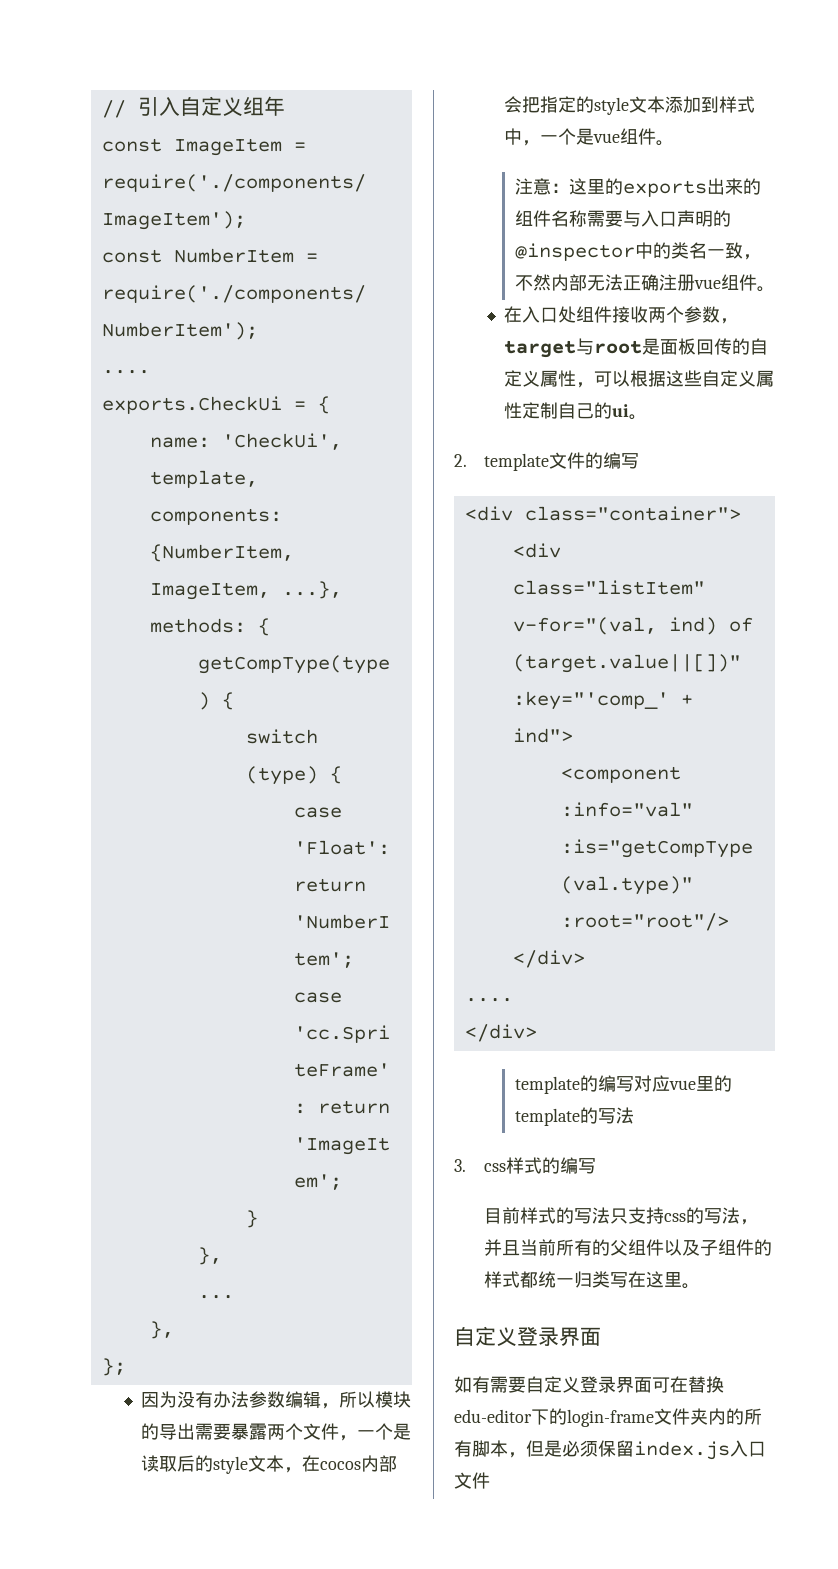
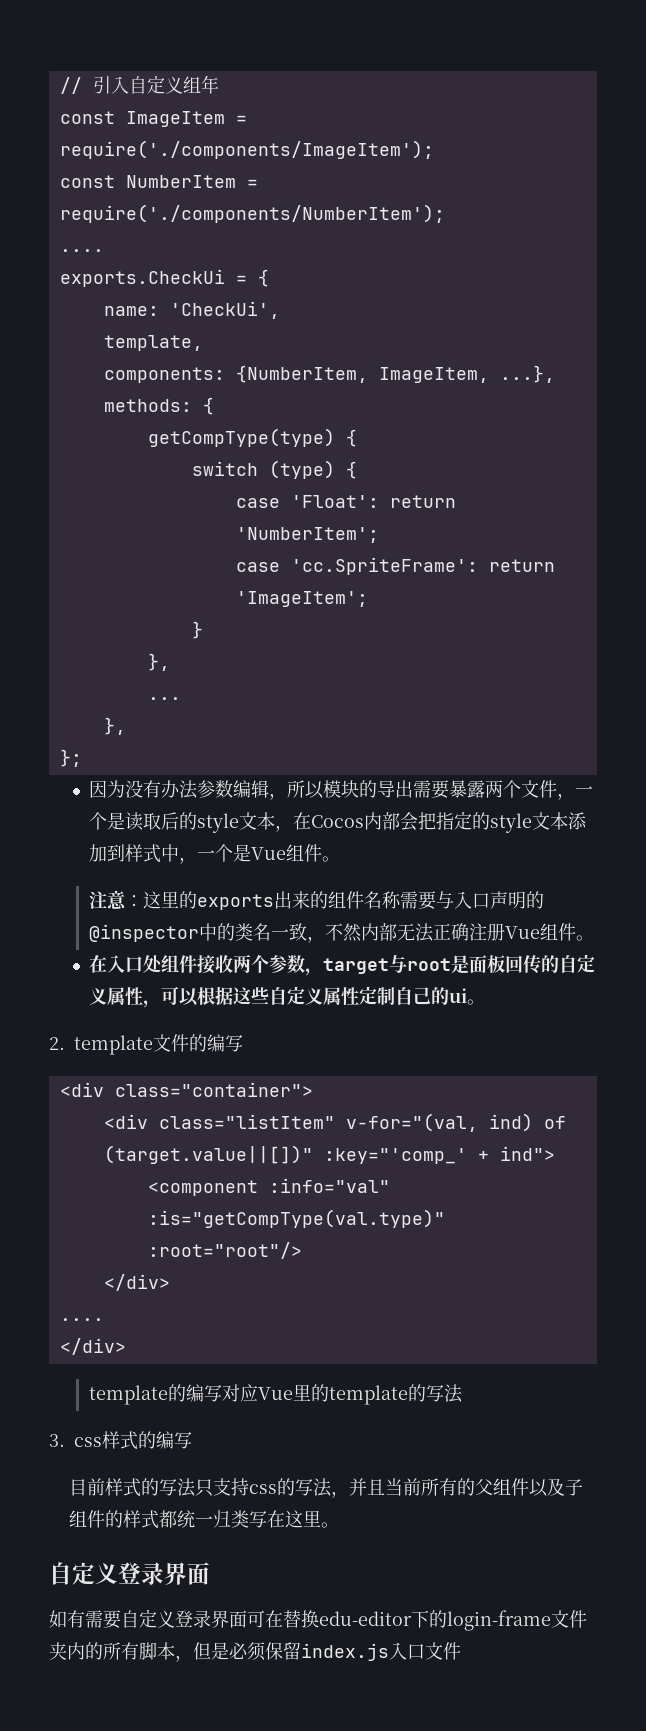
[320,1461,362,1470] cocos -> [310,815,364,828] Cocos
[593,133,621,143] vue -> [250,847,286,860] Vue
[693,279,721,289] vue -> [504,926,540,939] Vue
[668,1080,696,1090] vue -> [257,1387,293,1400] Vue

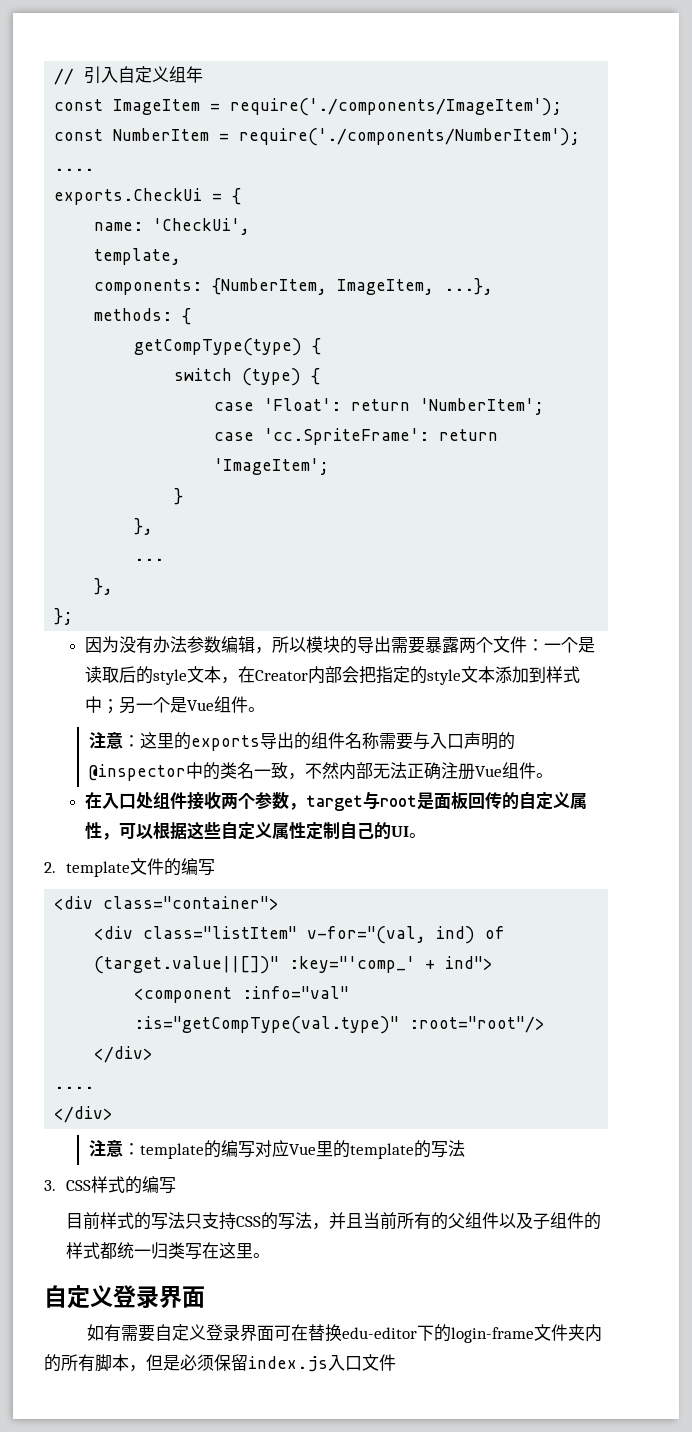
[556,793,575,800] ， -> [527,639,545,651] ：
[310,815,364,828] Cocos -> [255,670,309,681] Creator
[178,857,197,864] ， -> [102,697,137,714] ；另
[273,891,310,909] 出来 -> [259,732,294,749] 导出
[448,988,467,1003] ui -> [391,826,410,837] UI
(126, 1346) none -> [88,1140,140,1157] 注意：
[74,1437,102,1447] css -> [66,1180,92,1191] CSS
[248,1484,277,1494] css -> [236,1216,262,1227] CSS

